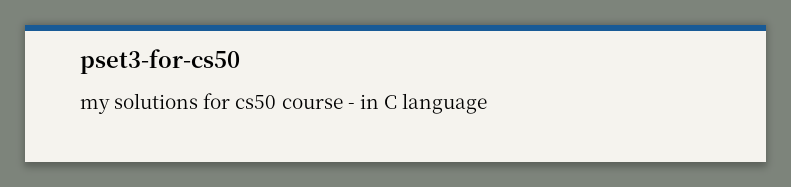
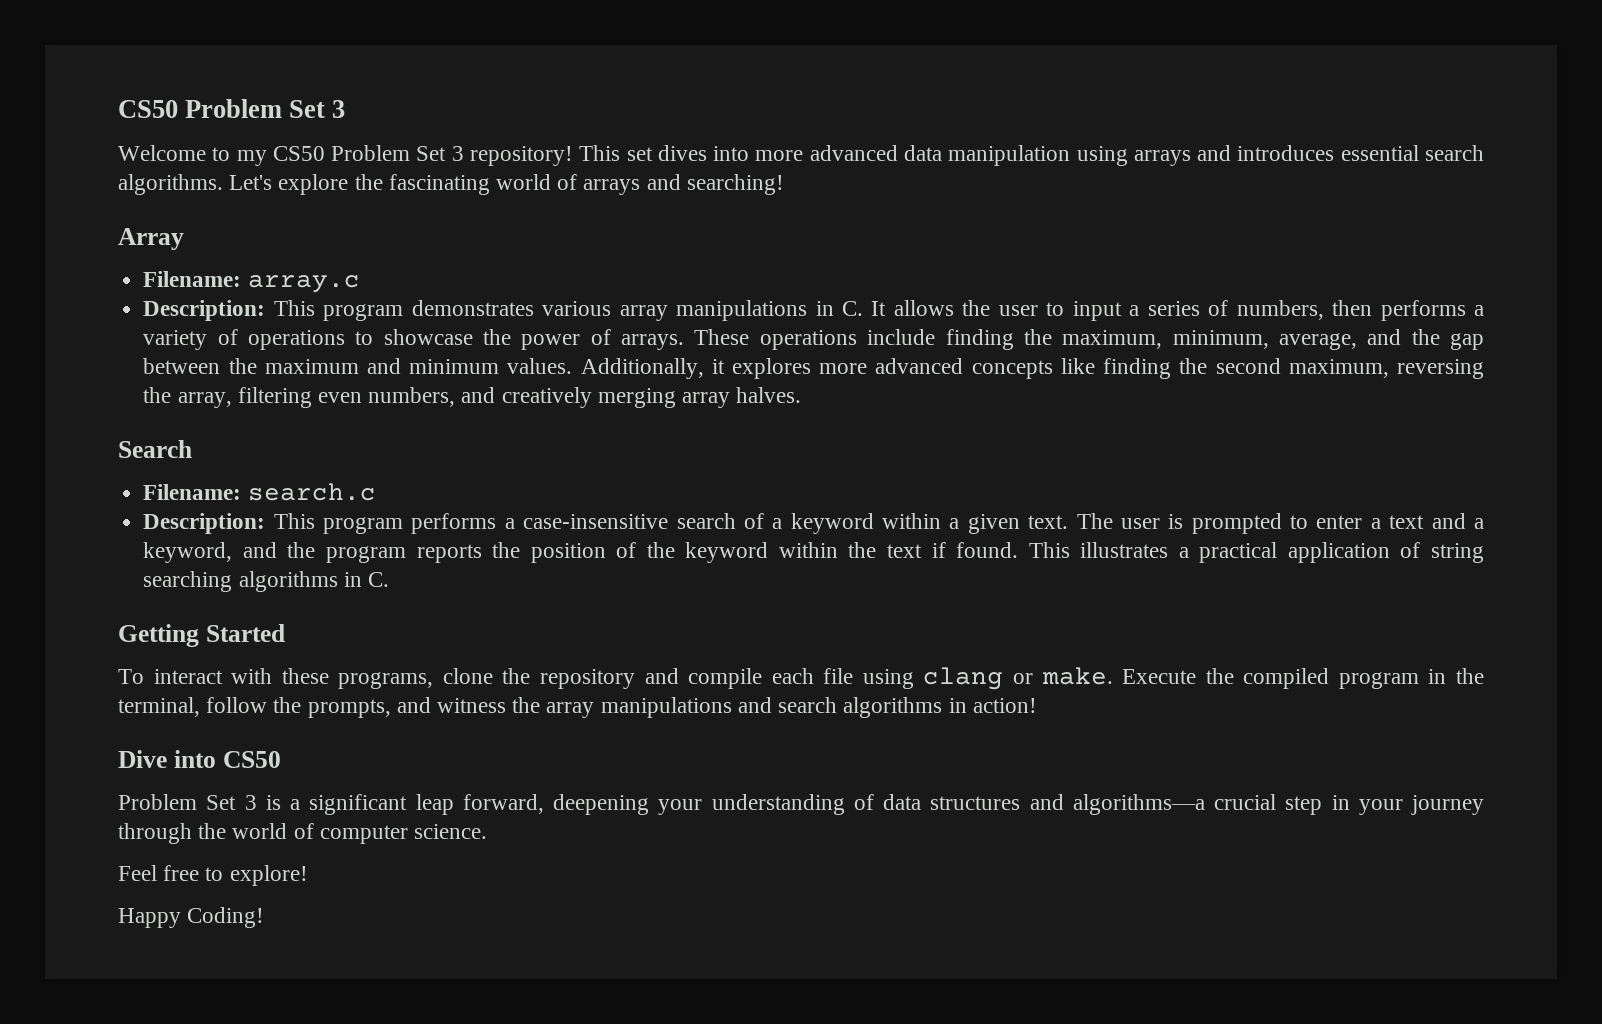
[80,49,240,74] [80,93,488,114] pset3-for-cs50 // my solutions for cs50 course - in C language -> [118,99,346,118] [118,145,1484,166] [118,174,784,195] [118,228,184,250] [143,271,360,293] [143,300,1485,321] [143,329,1485,350] [143,358,1485,379] [143,387,802,408] [118,440,192,458] [143,483,376,501] [143,513,1484,534] [143,542,1484,563] [143,571,389,592] [118,624,285,647] [118,667,1485,690] [118,697,1037,718] [118,750,281,768] [118,794,1484,815] [118,823,488,844] [118,865,308,886] [118,907,265,928] CS50 Problem Set 3 // Welcome to my CS50 Problem Set 3 repository! This set dives into more advanced data manipulation using arrays and introduces essential search algorithms. Let's explore the fascinating world of arrays and searching! // Array // Filename: array.c // Description: This program demonstrates various array manipulations in C. It allows the user to input a series of numbers, then performs a variety of operations to showcase the power of arrays. These operations include finding the maximum, minimum, average, and the gap between the maximum and minimum values. Additionally, it explores more advanced concepts like finding the second maximum, reversing the array, filtering even numbers, and creatively merging array halves. // Search // Filename: search.c // Description: This program performs a case-insensitive search of a keyword within a given text. The user is prompted to enter a text and a keyword, and the program reports the position of the keyword within the text if found. This illustrates a practical application of string searching algorithms in C. // Getting Started // To interact with these programs, clone the repository and compile each file using clang or make. Execute the compiled program in the terminal, follow the prompts, and witness the array manipulations and search algorithms in action! // Dive into CS50 // Problem Set 3 is a significant leap forward, deepening your understanding of data structures and algorithms—a crucial step in your journey through the world of computer science. // Feel free to explore! // Happy Coding!

